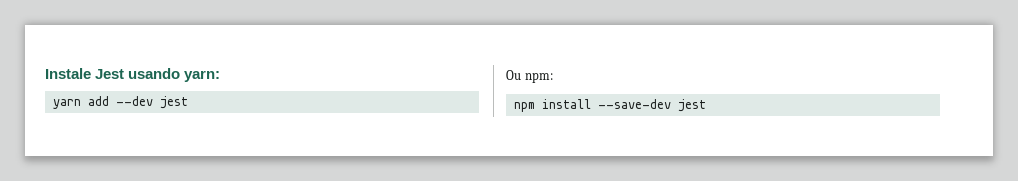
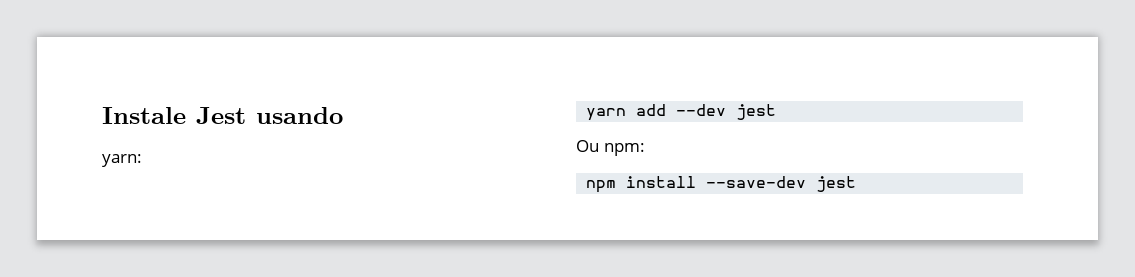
(181, 73) none -> (343, 115) //

